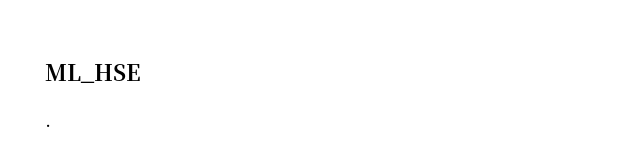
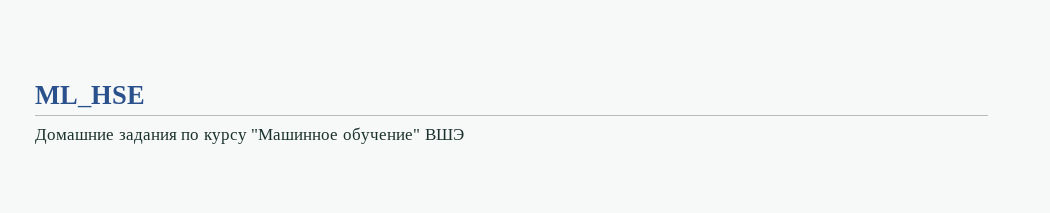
[45,124,51,127] . -> [35,127,464,144] Домашние задания по курсу "Машинное обучение" ВШЭ

